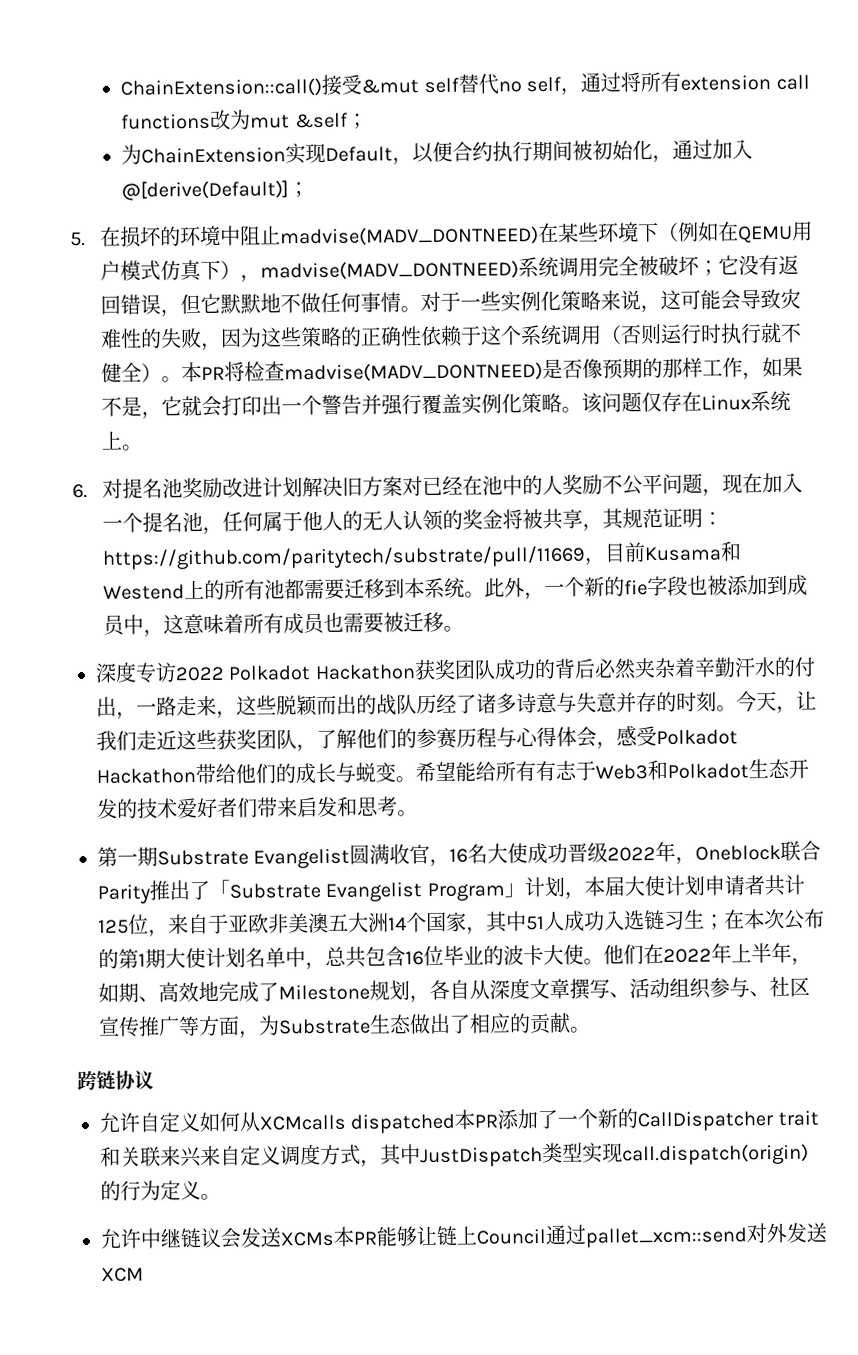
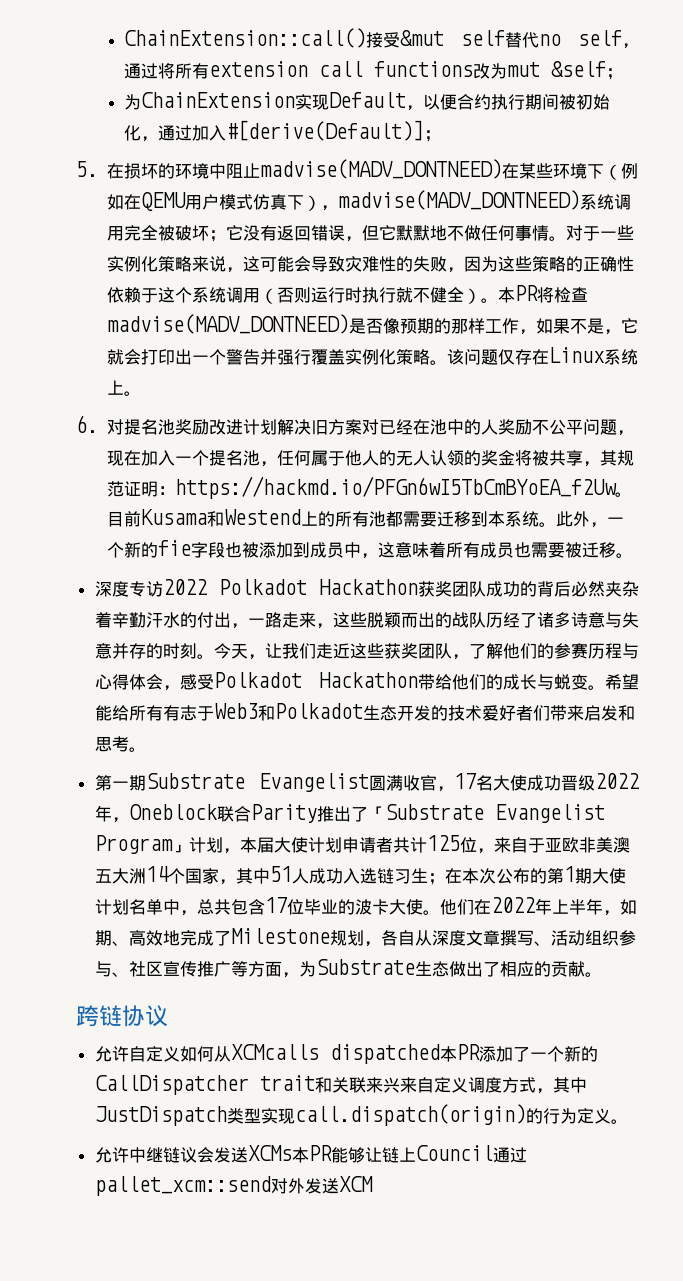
[121,180,290,201] @[derive(Default)] -> [226,120,425,141] #[derive(Default)]
[102,545,607,570] https://github.com/paritytech/substrate/pull/11669， -> [174,476,632,499] https://hackmd.io/PFGn6wI5TbCmBYoEA_f2Uw。
[449,848,469,863] 16 -> [453,773,476,789] 17
[405,951,424,966] 16 -> [264,897,287,913] 17

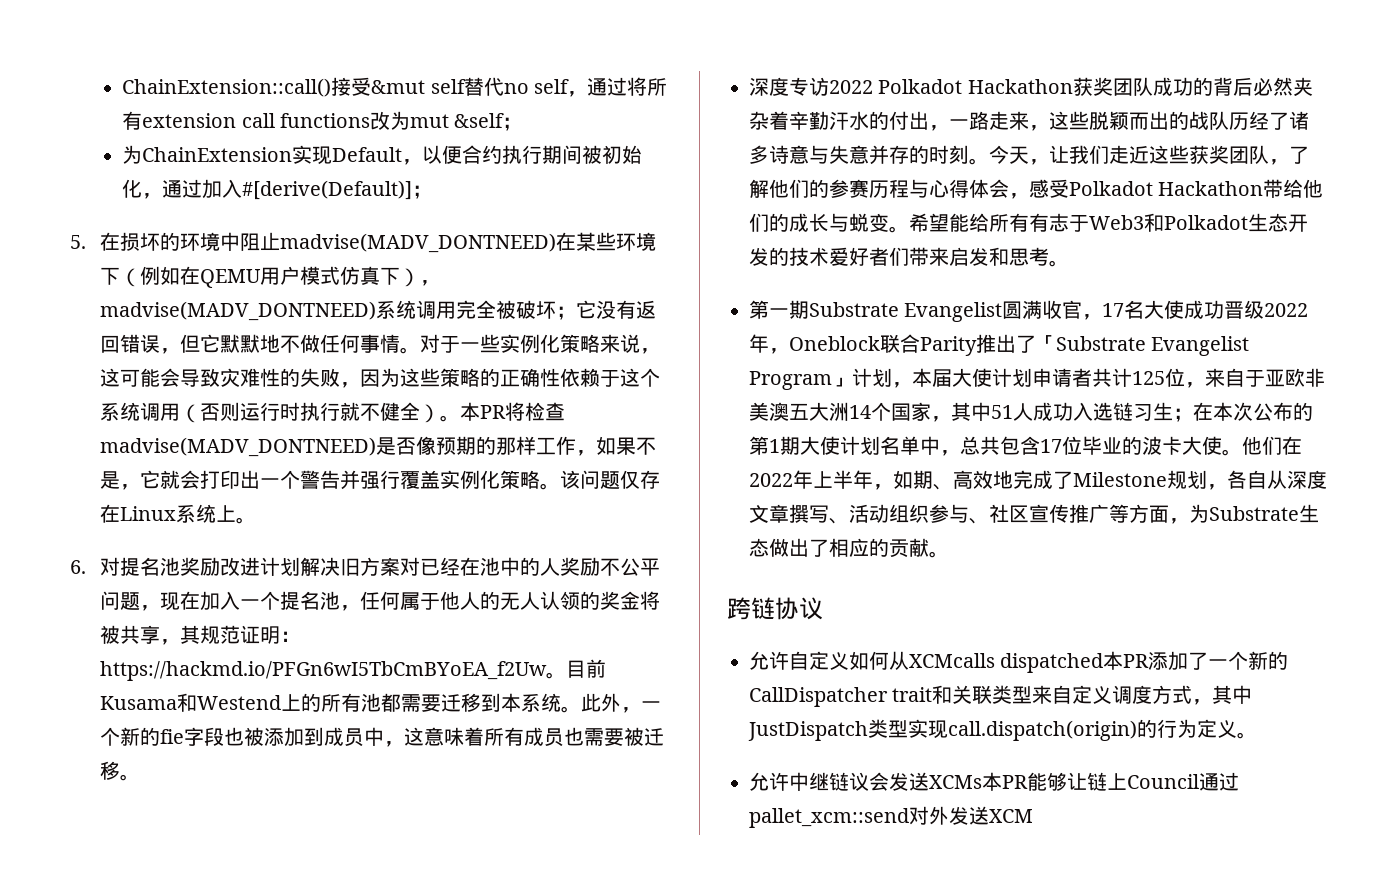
[365,1077,400,1093] 来兴 -> [992,685,1033,704] 类型

